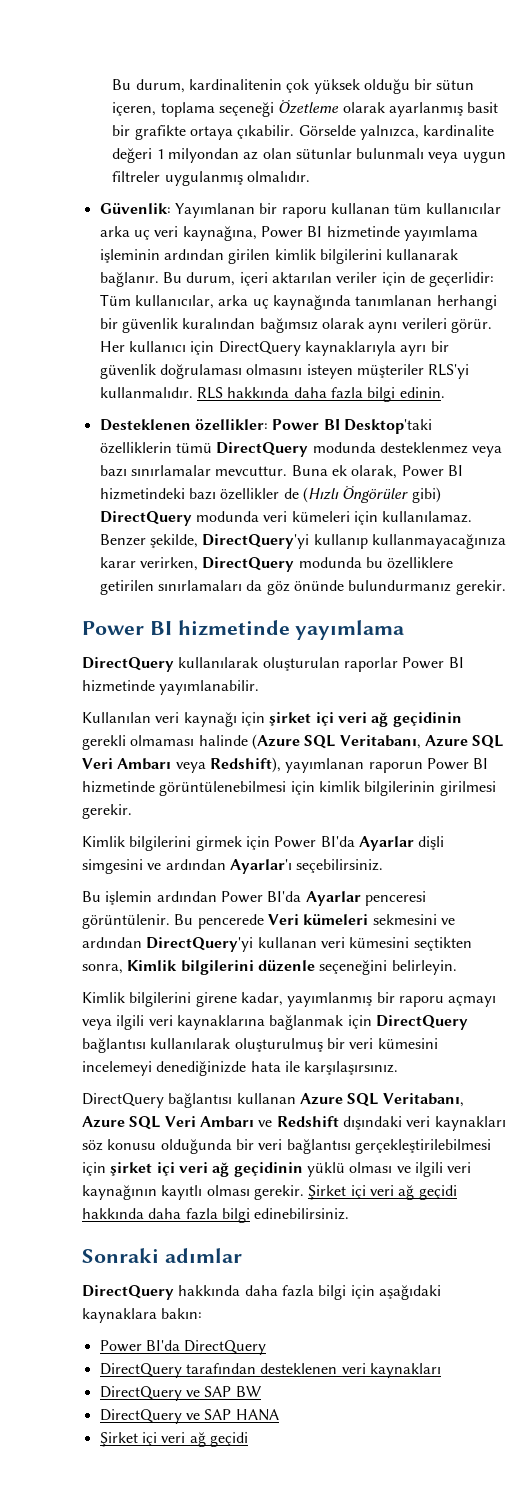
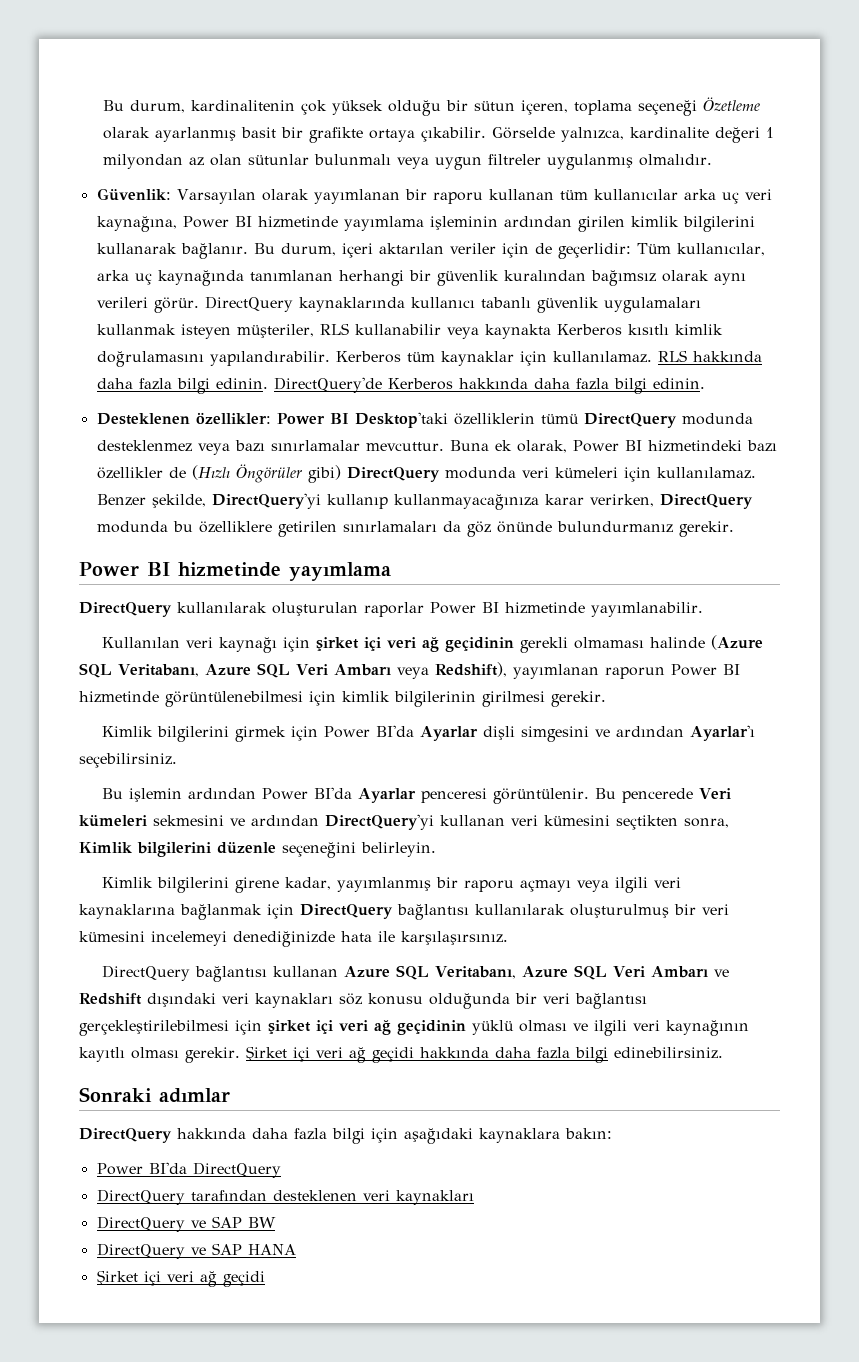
[174,203,255,218] Yayımlanan -> [176,189,400,204] Varsayılan olarak yayımlanan
[99,341,449,356] [99,364,470,379] [99,387,193,398] Her kullanıcı için DirectQuery kaynaklarıyla ayrı bir güvenlik doğrulaması olmasını isteyen müşteriler RLS'yi kullanmalıdır. -> [204,296,701,313] [96,323,723,339] [96,351,652,367] DirectQuery kaynaklarında kullanıcı tabanlı güvenlik uygulamaları kullanmak isteyen müşteriler, RLS kullanabilir veya kaynakta Kerberos kısıtlı kimlik doğrulamasını yapılandırabilir. Kerberos tüm kaynaklar için kullanılamaz.
(445, 392) none -> [273,377,705,394] DirectQuery'de Kerberos hakkında daha fazla bilgi edinin.

